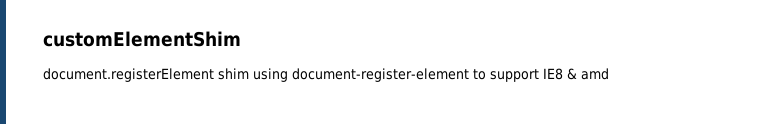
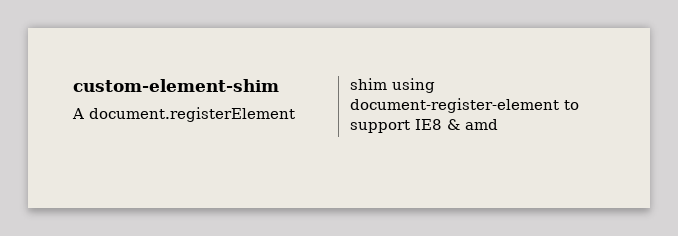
[43,31,241,47] customElementShim // -> [73,79,279,92] [72,108,84,119] custom-element-shim // A

